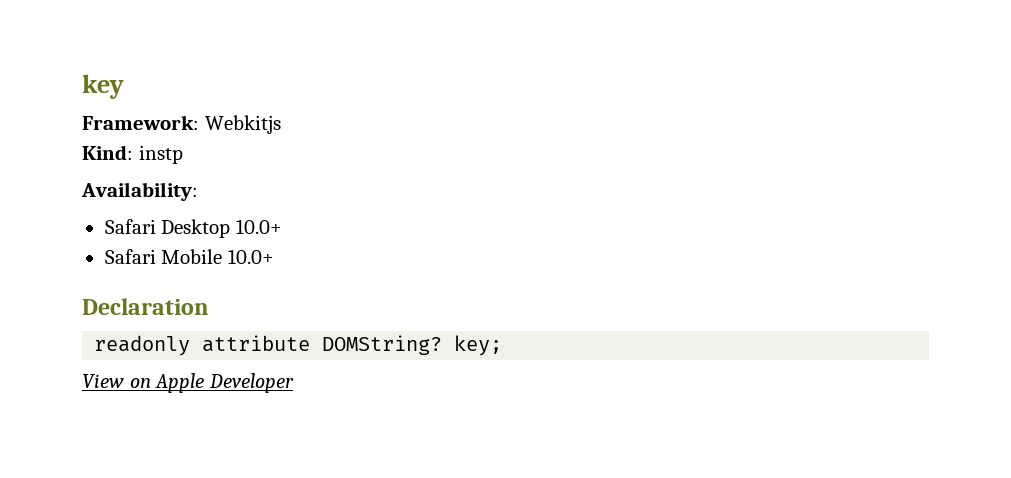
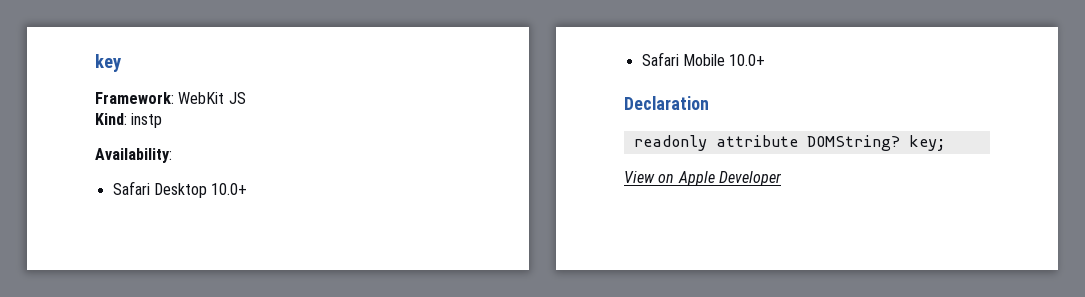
[204,115,281,134] Webkitjs -> [178,92,246,104] WebKit JS

